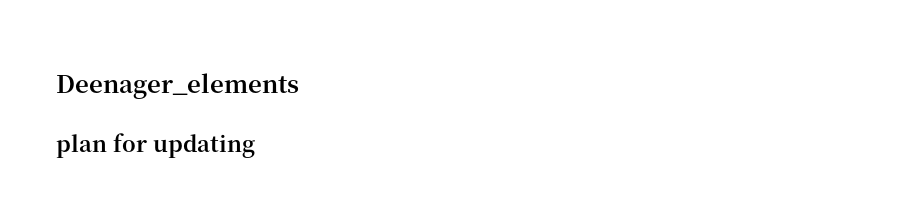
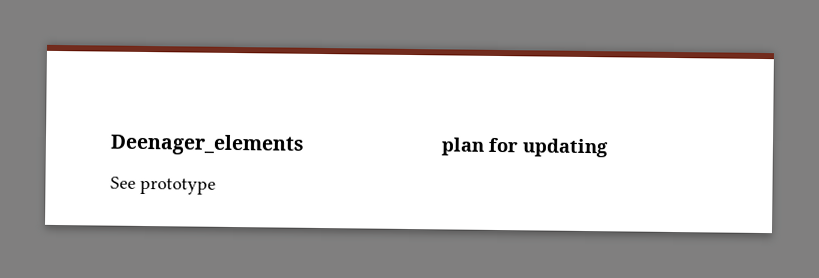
(299, 86) none -> [110,176,216,195] // See prototype

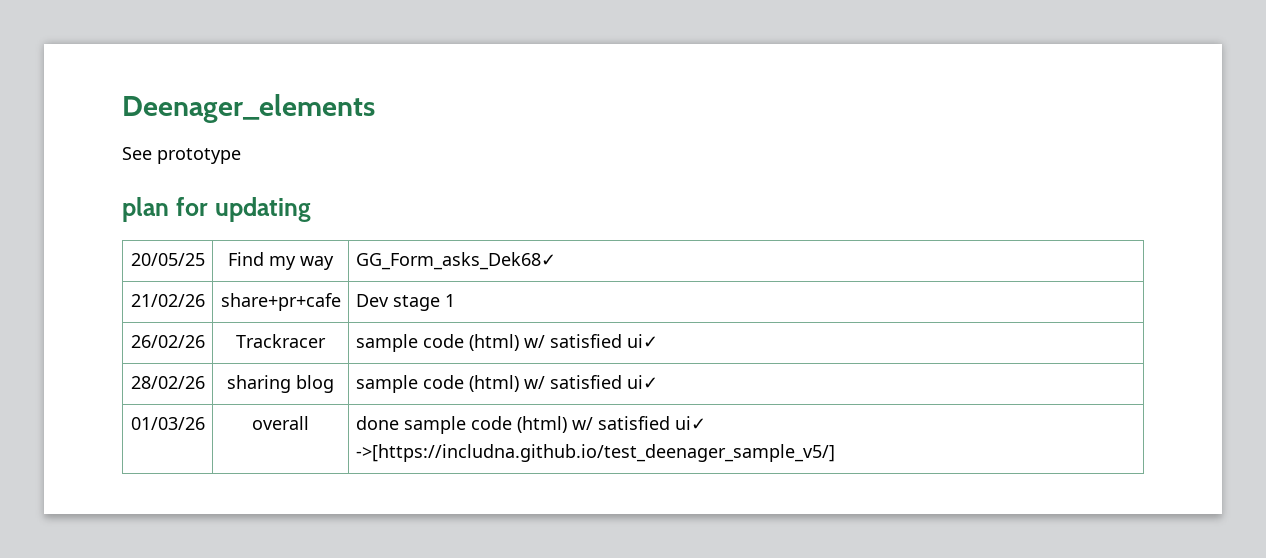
(609, 148) none -> [130,253,205,266] [228,252,334,270] [355,252,556,270] [130,294,205,307] [220,293,341,311] [355,294,455,311] [130,335,205,348] [236,334,326,348] [355,334,658,352] [130,376,205,389] [227,375,334,393] [355,375,658,393] [130,417,205,430] [252,416,309,430] [355,416,706,434] [355,444,835,462] // 20/05/25 | Find my way | GG_Form_asks_Dek68✓ // 21/02/26 | share+pr+cafe | Dev stage 1 // 26/02/26 | Trackracer | sample code (html) w/ satisfied ui✓ // 28/02/26 | sharing blog | sample code (html) w/ satisfied ui✓ // 01/03/26 | overall | done sample code (html) w/ satisfied ui✓ ->[https://includna.github.io/test_deenager_sample_v5/]

